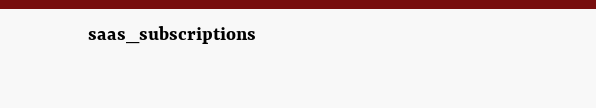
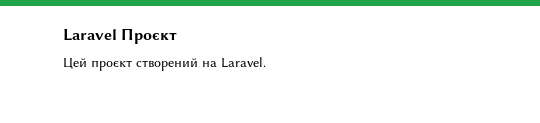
[88,26,256,44] saas_subscriptions -> [63,28,178,44] [63,57,266,71] Laravel Проєкт // Цей проєкт створений на Laravel.

